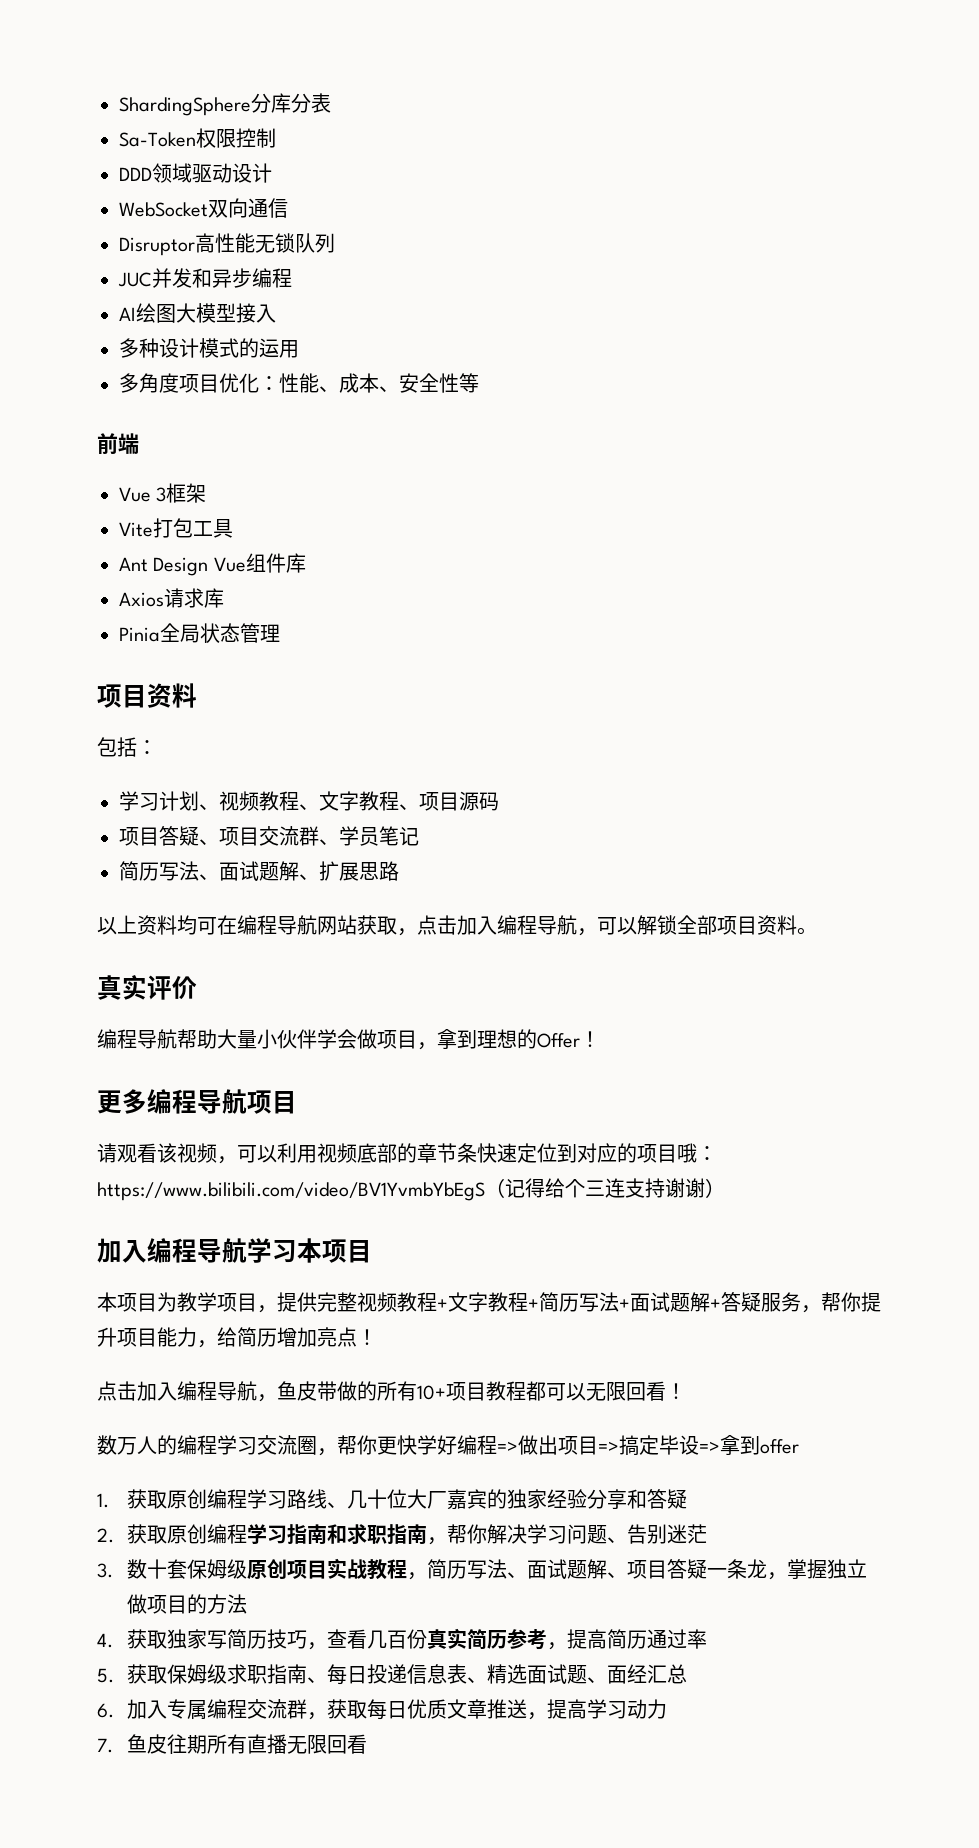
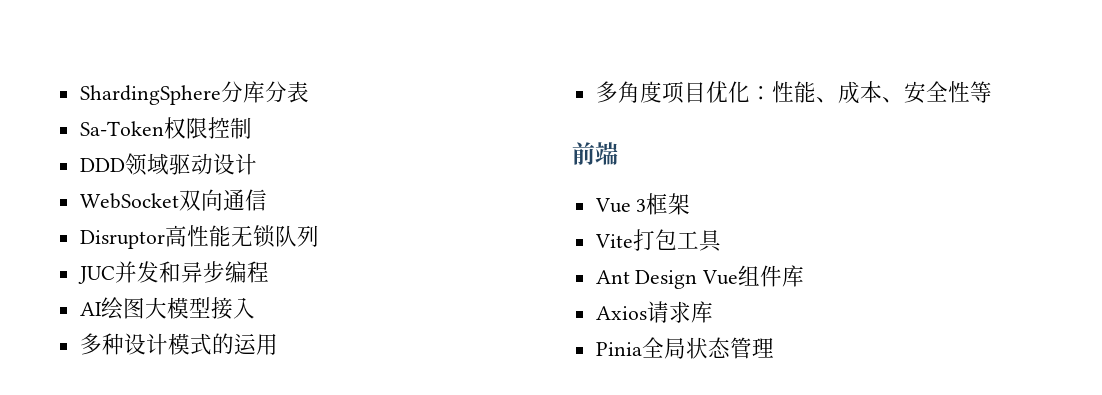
[97,683,197,708] [97,737,157,757] [119,791,499,811] [119,826,419,846] [119,861,399,881] [97,915,817,936] [97,975,197,1000] [97,1029,600,1050] [97,1089,297,1114] [97,1143,717,1164] [97,1178,725,1201] [97,1238,372,1263] [97,1292,881,1313] [97,1327,377,1348] [97,1381,686,1402] [97,1435,799,1456] [97,1489,687,1510] [97,1524,707,1545] [97,1558,867,1580] [126,1594,247,1614] [97,1628,707,1650] [97,1664,687,1685] [97,1699,667,1720] [97,1734,367,1754] // 项目资料 // 包括： // 学习计划、视频教程、文字教程、项目源码 // 项目答疑、项目交流群、学员笔记 // 简历写法、面试题解、扩展思路 // 以上资料均可在编程导航网站获取，点击加入编程导航，可以解锁全部项目资料。 // 真实评价 // 编程导航帮助大量小伙伴学会做项目，拿到理想的Offer！ // 更多编程导航项目 // 请观看该视频，可以利用视频底部的章节条快速定位到对应的项目哦：https://www.bilibili.com/video/BV1YvmbYbEgS（记得给个三连支持谢谢） // 加入编程导航学习本项目 // 本项目为教学项目，提供完整视频教程+文字教程+简历写法+面试题解+答疑服务，帮你提升项目能力，给简历增加亮点！ // 点击加入编程导航，鱼皮带做的所有10+项目教程都可以无限回看！ // 数万人的编程学习交流圈，帮你更快学好编程=>做出项目=>搞定毕设=>拿到offer // 1.获取原创编程学习路线、几十位大厂嘉宾的独家经验分享和答疑 // 2.获取原创编程学习指南和求职指南，帮你解决学习问题、告别迷茫 // 3.数十套保姆级原创项目实战教程，简历写法、面试题解、项目答疑一条龙，掌握独立做项目的方法 // 4.获取独家写简历技巧，查看几百份真实简历参考，提高简历通过率 // 5.获取保姆级求职指南、每日投递信息表、精选面试题、面经汇总 // 6.加入专属编程交流群，获取每日优质文章推送，提高学习动力 // 7.鱼皮往期所有直播无限回看 -> (774, 348) none

